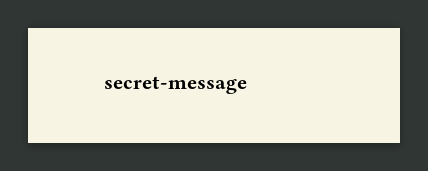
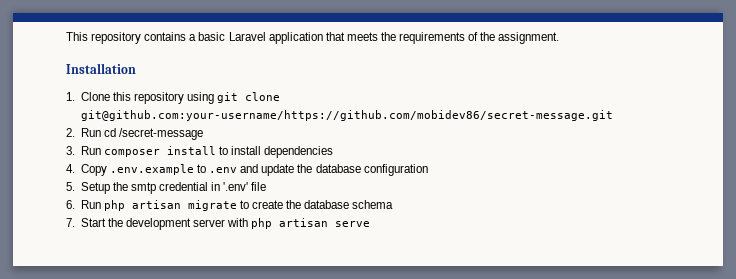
[104,76,247,94] secret-message -> [66,32,560,44] [66,63,136,74] [66,92,281,104] [80,110,613,121] [66,128,203,140] [66,146,334,158] [66,164,428,176] [66,182,267,194] [66,200,394,211] [66,218,371,230] This repository contains a basic Laravel application that meets the requirements of the assignment. // Installation // 1. Clone this repository using git clone git@github.com:your-username/https://github.com/mobidev86/secret-message.git // 2. Run cd /secret-message // 3. Run composer install to install dependencies // 4. Copy .env.example to .env and update the database configuration // 5. Setup the smtp credential in '.env' file // 6. Run php artisan migrate to create the database schema // 7. Start the development server with php artisan serve

